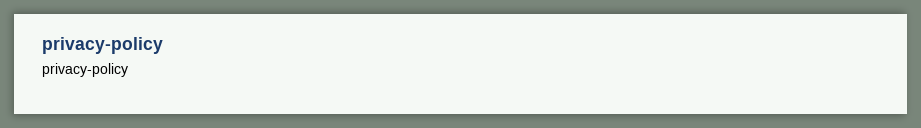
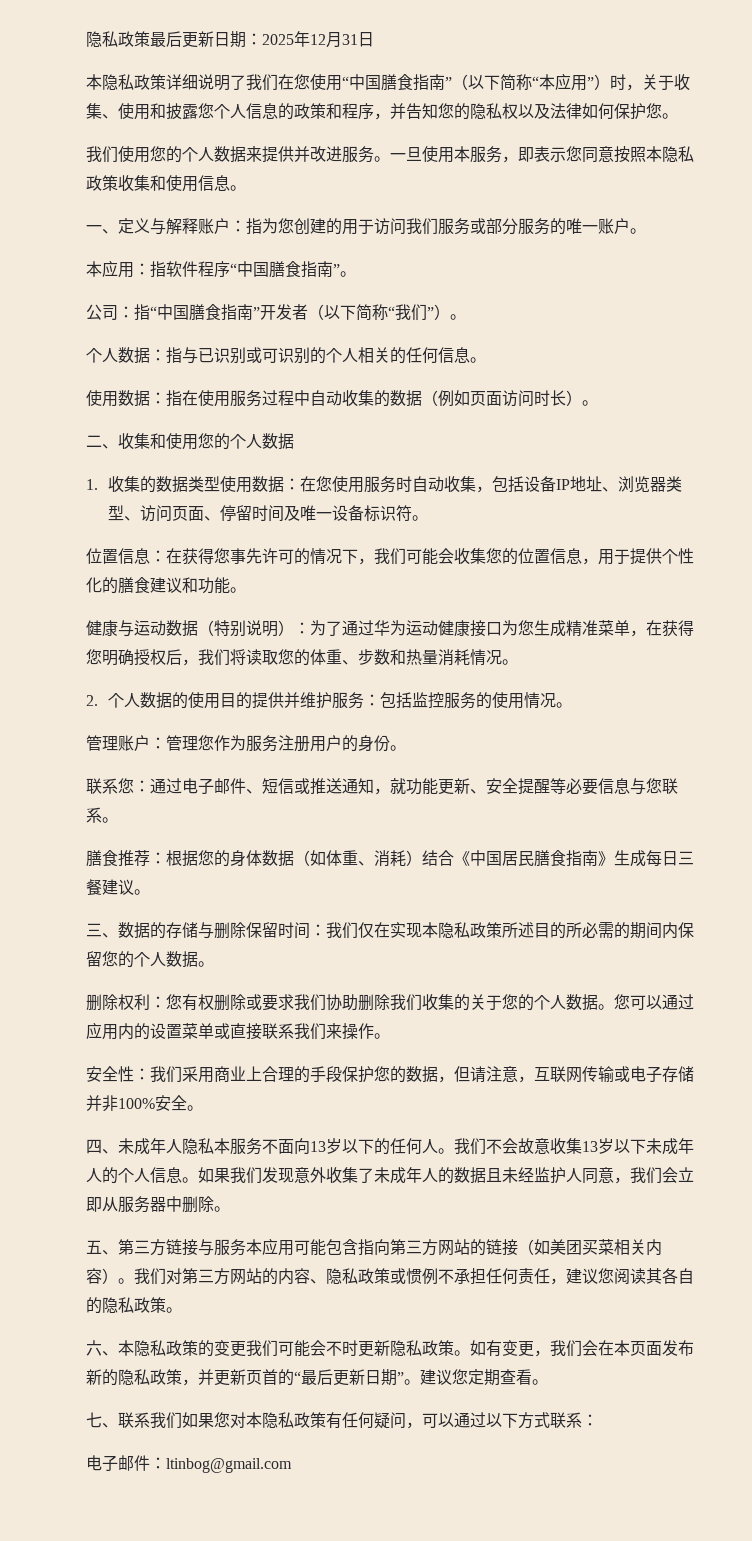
[42,37,163,54] [42,63,128,77] privacy-policy // privacy-policy -> [86,31,374,48] [86,73,690,91] [86,103,678,120] [86,146,694,163] [86,175,246,192] [86,218,646,235] [86,260,356,278] [86,304,466,321] [86,347,486,364] [86,390,598,407] [86,433,294,450] [86,476,682,493] [107,505,428,522] [86,548,694,565] [86,577,246,594] [86,620,694,637] [86,649,518,666] [86,692,572,709] [86,735,406,752] [86,778,678,795] [86,807,118,823] [86,850,694,867] [86,879,150,895] [86,922,694,939] [86,951,214,968] [86,994,694,1011] [86,1022,390,1040] [86,1066,694,1083] [86,1095,203,1112] [86,1138,694,1155] [86,1167,694,1184] [86,1196,230,1213] [86,1238,662,1256] [86,1268,694,1285] [86,1297,182,1314] [86,1340,694,1357] [86,1369,548,1386] [86,1412,598,1429] [86,1455,292,1473] 隐私政策最后更新日期：2025年12月31日 // 本隐私政策详细说明了我们在您使用“中国膳食指南”（以下简称“本应用”）时，关于收集、使用和披露您个人信息的政策和程序，并告知您的隐私权以及法律如何保护您。 // 我们使用您的个人数据来提供并改进服务。一旦使用本服务，即表示您同意按照本隐私政策收集和使用信息。 // 一、定义与解释账户：指为您创建的用于访问我们服务或部分服务的唯一账户。 // 本应用：指软件程序“中国膳食指南”。 // 公司：指“中国膳食指南”开发者（以下简称“我们”）。 // 个人数据：指与已识别或可识别的个人相关的任何信息。 // 使用数据：指在使用服务过程中自动收集的数据（例如页面访问时长）。 // 二、收集和使用您的个人数据 // 1.收集的数据类型使用数据：在您使用服务时自动收集，包括设备IP地址、浏览器类型、访问页面、停留时间及唯一设备标识符。 // 位置信息：在获得您事先许可的情况下，我们可能会收集您的位置信息，用于提供个性化的膳食建议和功能。 // 健康与运动数据（特别说明）：为了通过华为运动健康接口为您生成精准菜单，在获得您明确授权后，我们将读取您的体重、步数和热量消耗情况。 // 2.个人数据的使用目的提供并维护服务：包括监控服务的使用情况。 // 管理账户：管理您作为服务注册用户的身份。 // 联系您：通过电子邮件、短信或推送通知，就功能更新、安全提醒等必要信息与您联系。 // 膳食推荐：根据您的身体数据（如体重、消耗）结合《中国居民膳食指南》生成每日三餐建议。 // 三、数据的存储与删除保留时间：我们仅在实现本隐私政策所述目的所必需的期间内保留您的个人数据。 // 删除权利：您有权删除或要求我们协助删除我们收集的关于您的个人数据。您可以通过应用内的设置菜单或直接联系我们来操作。 // 安全性：我们采用商业上合理的手段保护您的数据，但请注意，互联网传输或电子存储并非100%安全。 // 四、未成年人隐私本服务不面向13岁以下的任何人。我们不会故意收集13岁以下未成年人的个人信息。如果我们发现意外收集了未成年人的数据且未经监护人同意，我们会立即从服务器中删除。 // 五、第三方链接与服务本应用可能包含指向第三方网站的链接（如美团买菜相关内容）。我们对第三方网站的内容、隐私政策或惯例不承担任何责任，建议您阅读其各自的隐私政策。 // 六、本隐私政策的变更我们可能会不时更新隐私政策。如有变更，我们会在本页面发布新的隐私政策，并更新页首的“最后更新日期”。建议您定期查看。 // 七、联系我们如果您对本隐私政策有任何疑问，可以通过以下方式联系： // 电子邮件：ltinbog@gmail.com

